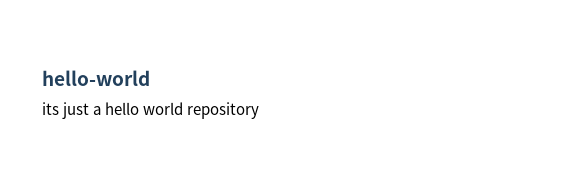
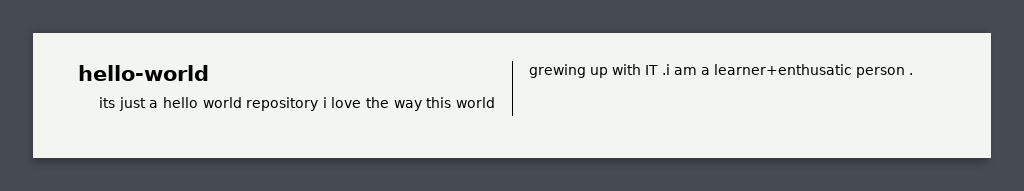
(260, 110) none -> [322,97,495,111] [529,64,913,78] i love the way this world grewing up with IT .i am a learner+enthusatic person .

